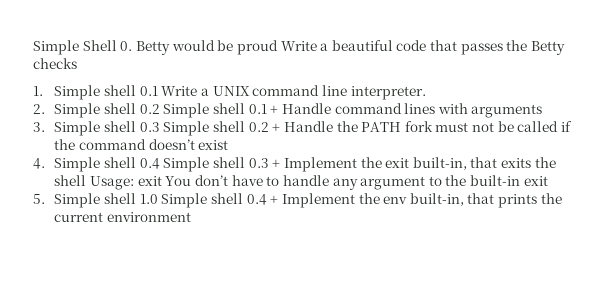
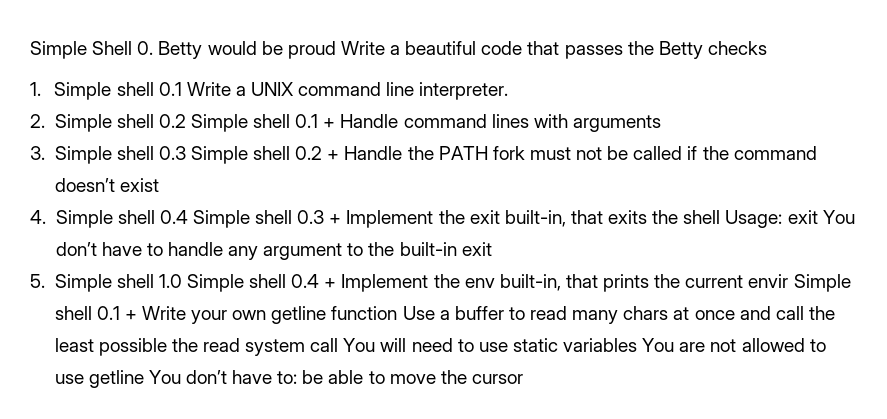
[107,212,192,222] environment -> [748,274,851,292] [54,306,835,324] [54,338,826,356] [54,370,523,388] envir Simple shell 0.1 + Write your own getline function Use a buffer to read many chars at once and call the least possible the read system call You will need to use static variables You are not allowed to use getline You don’t have to: be able to move the cursor

